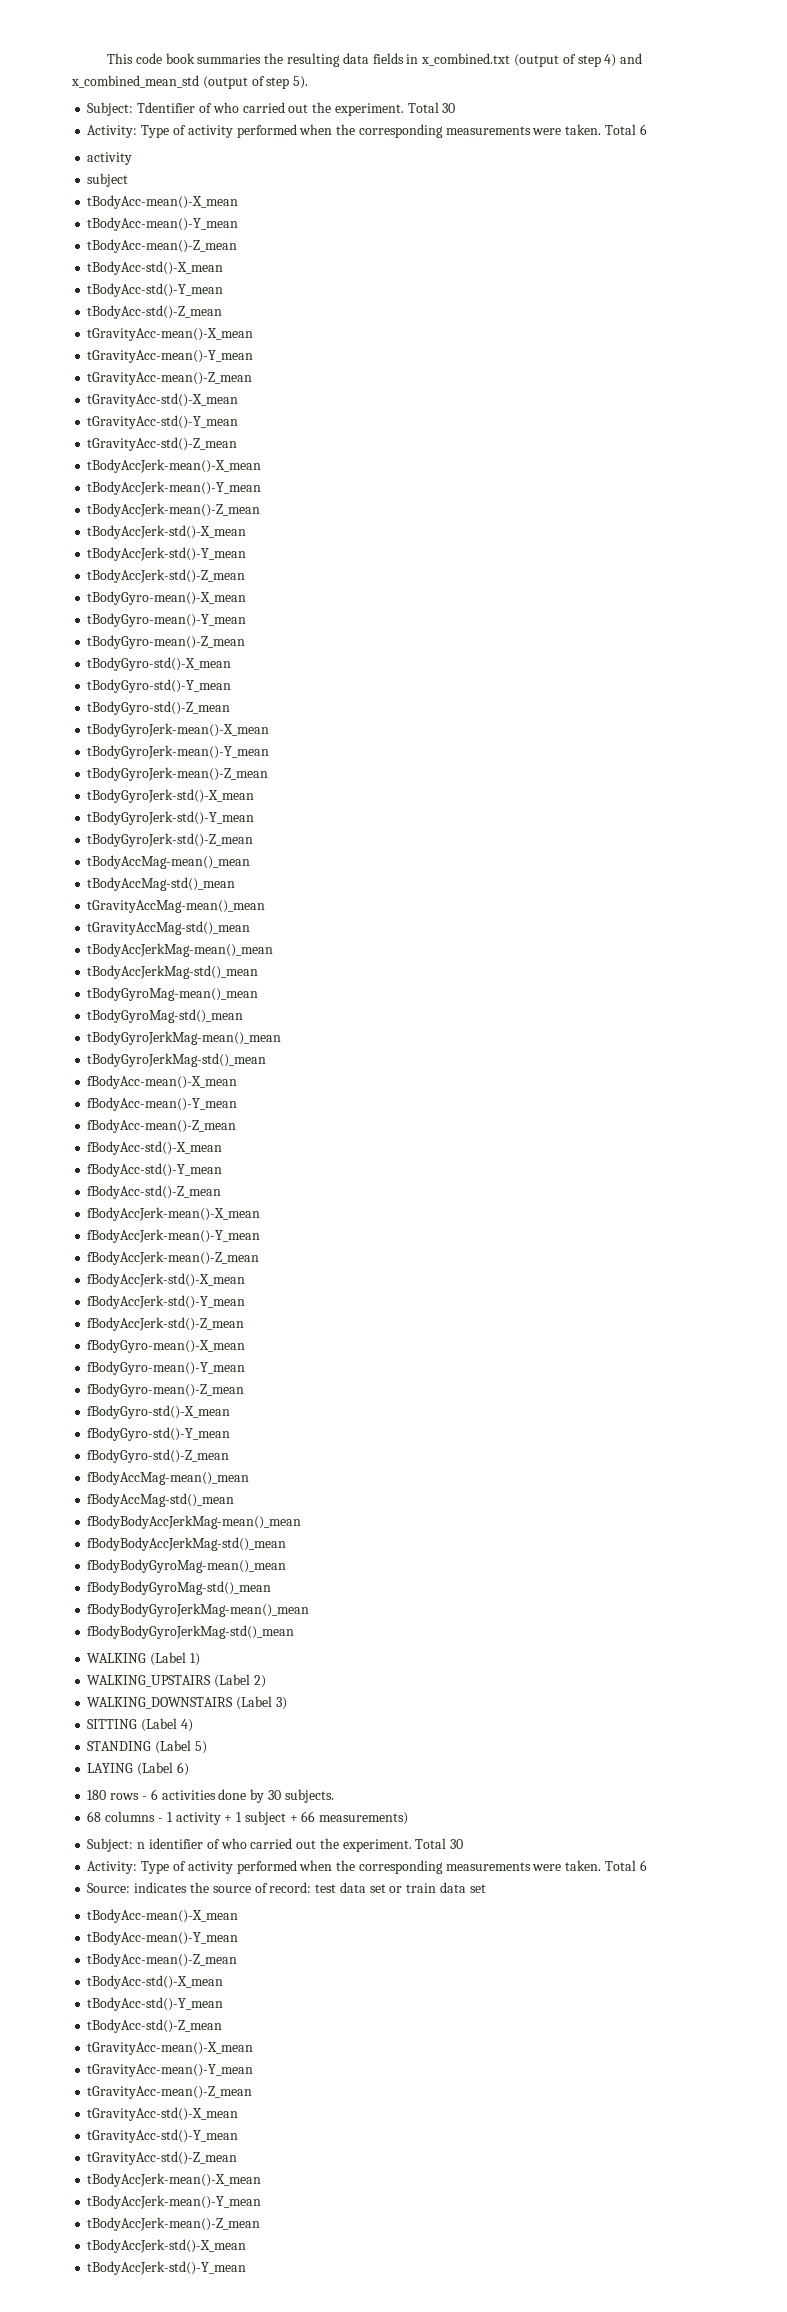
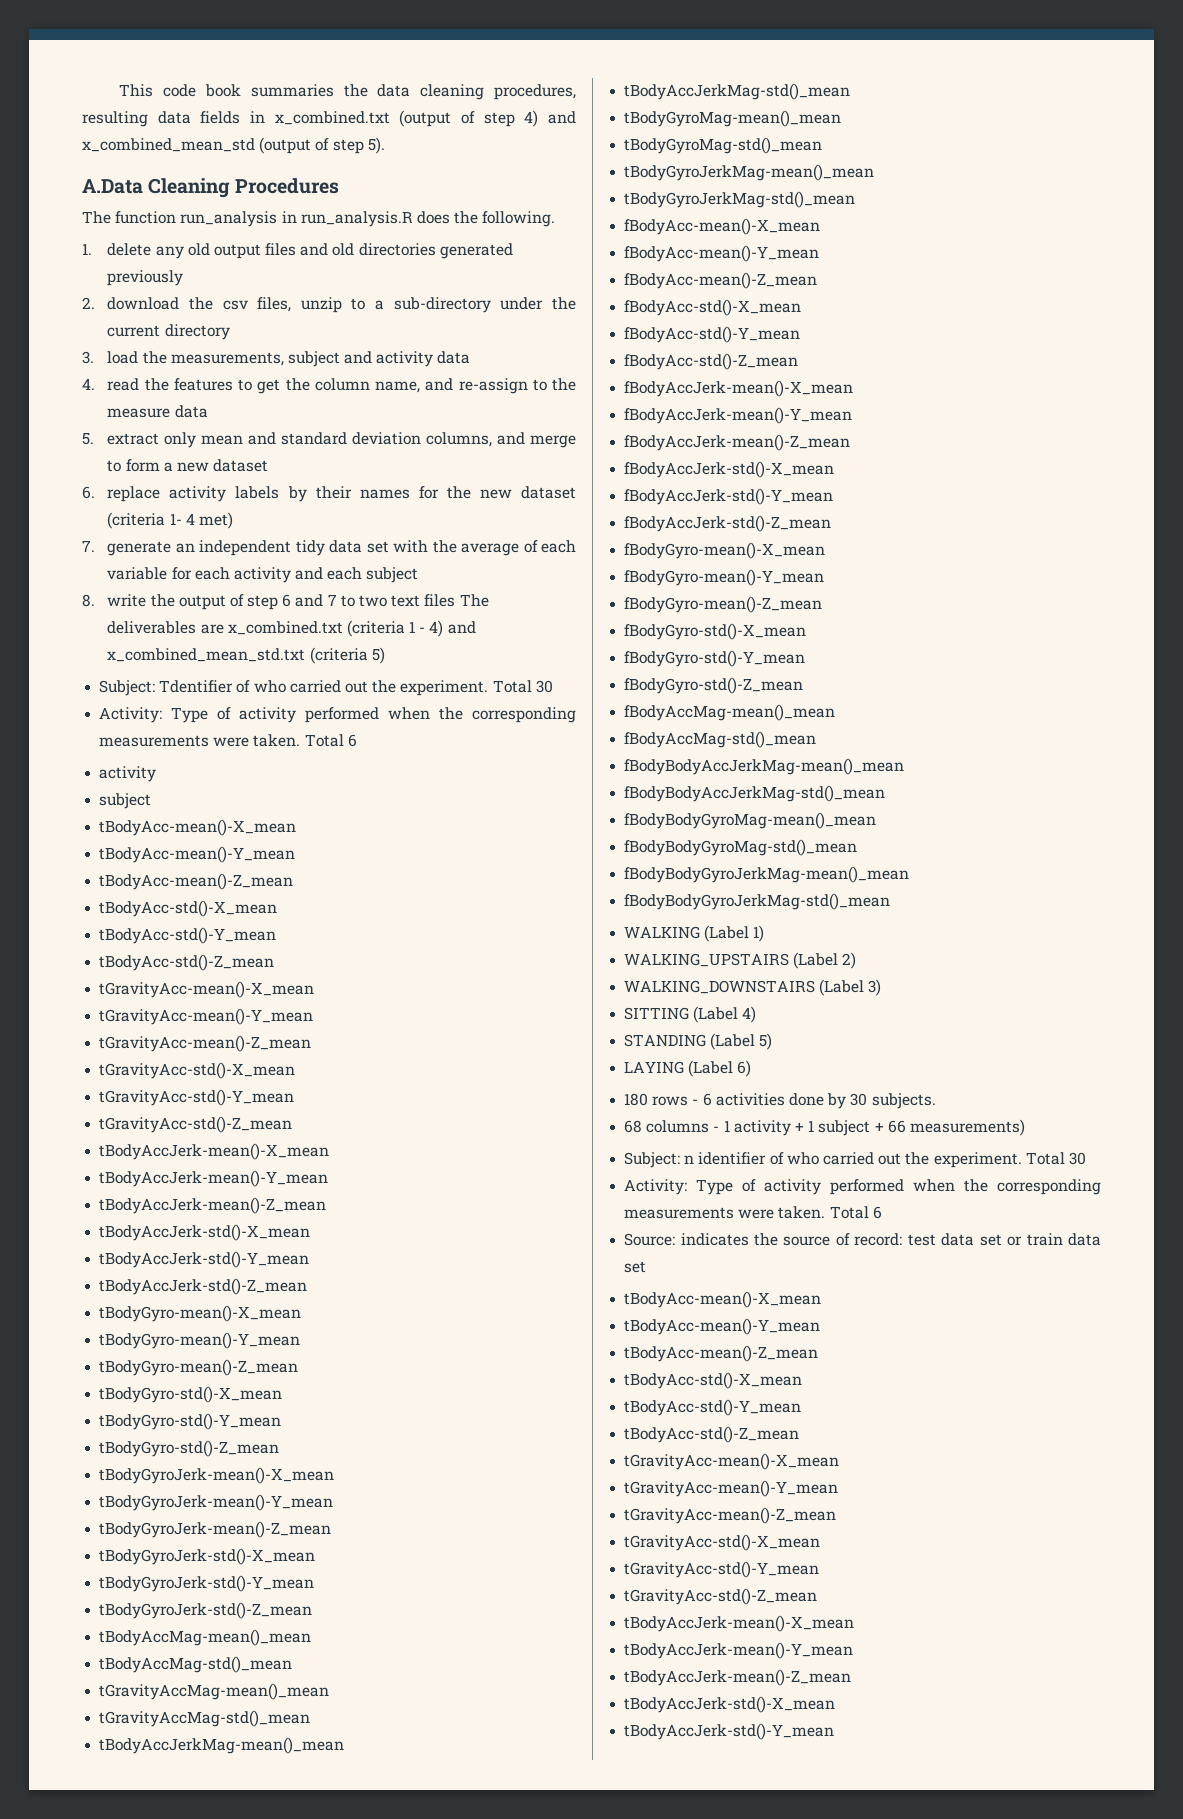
(284, 58) none -> [377,84,576,100] data cleaning procedures,
(309, 82) none -> [82,178,339,198] [82,211,556,227] [82,243,513,259] [107,270,184,286] [82,297,576,313] [107,324,230,340] [82,351,471,367] [82,378,576,394] [107,405,208,418] [82,432,576,448] [107,459,269,472] [82,486,576,502] [107,512,233,529] [82,540,576,556] [107,567,419,583] [82,594,489,610] [107,620,476,637] [107,647,385,664] // A.Data Cleaning Procedures // The function run_analysis in run_analysis.R does the following. // 1. delete any old output files and old directories generated previously // 2. download the csv files, unzip to a sub-directory under the current directory // 3. load the measurements, subject and activity data // 4. read the features to get the column name, and re-assign to the measure data // 5. extract only mean and standard deviation columns, and merge to form a new dataset // 6. replace activity labels by their names for the new dataset (criteria 1- 4 met) // 7. generate an independent tidy data set with the average of each variable for each activity and each subject // 8. write the output of step 6 and 7 to two text files The deliverables are x_combined.txt (criteria 1 - 4) and x_combined_mean_std.txt (criteria 5)

